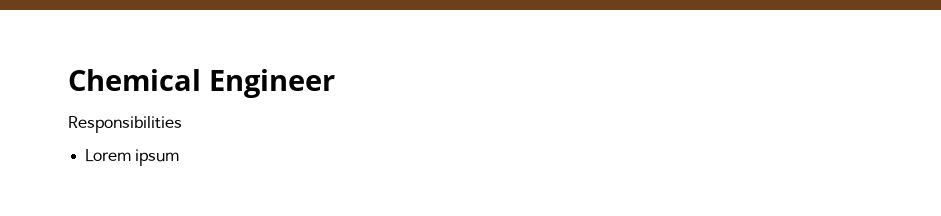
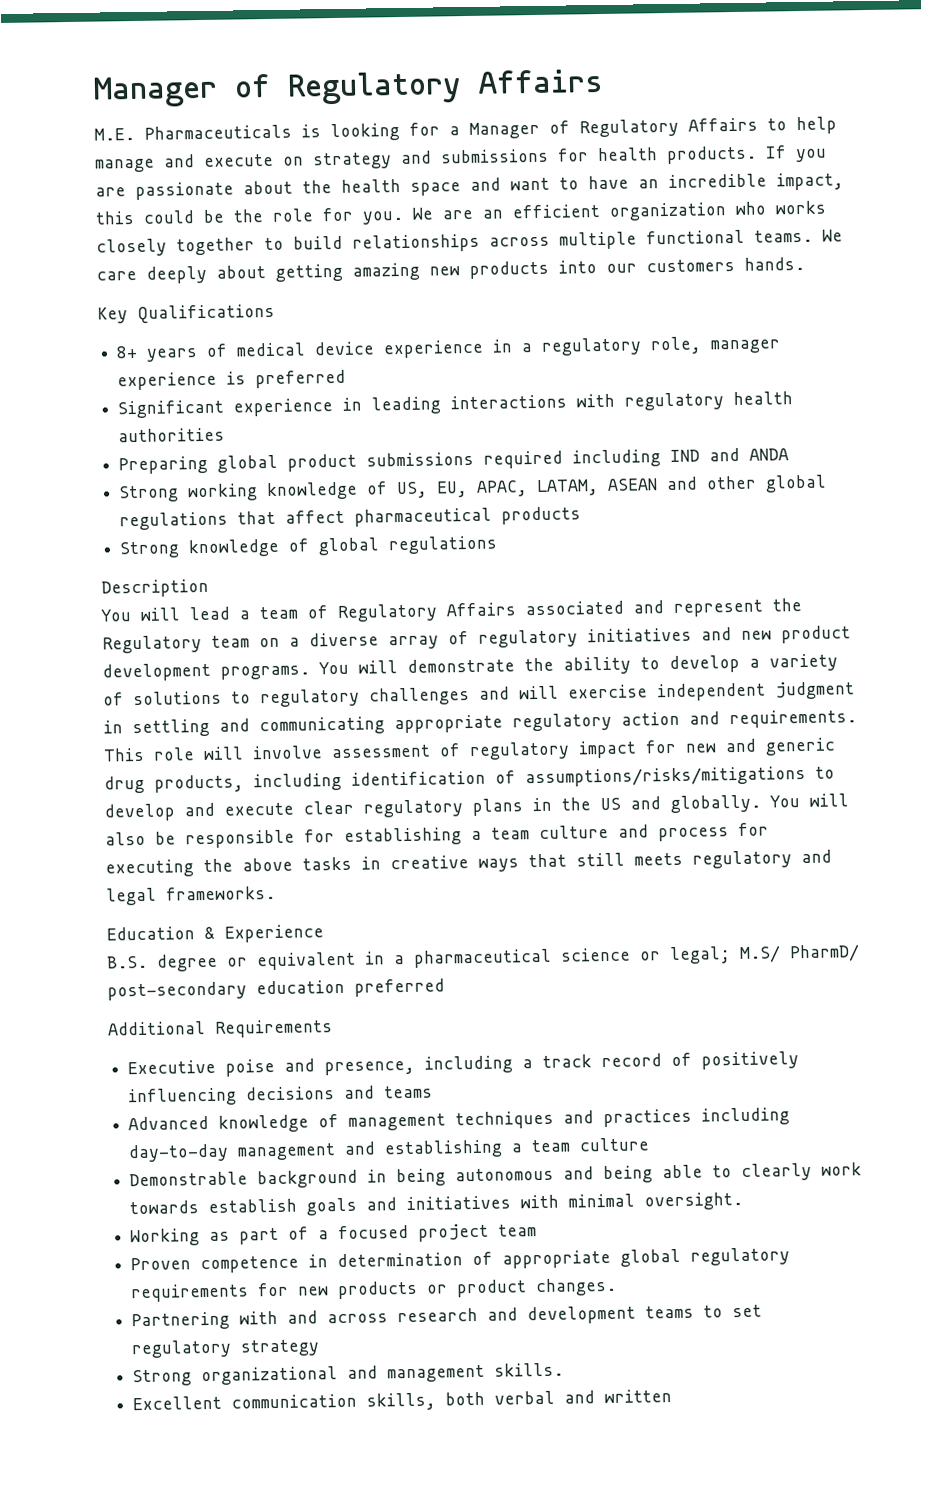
[68,69,335,98] [68,116,182,133] [85,149,180,166] Chemical Engineer // Responsibilities // Lorem ipsum -> [93,68,604,108] [94,116,837,142] [95,145,827,173] [95,172,844,200] [95,200,826,225] [96,229,843,257] [96,256,805,284] [97,303,275,324] [116,336,782,362] [117,369,347,391] [117,391,794,419] [118,427,226,443] [118,447,790,475] [118,474,828,503] [119,506,582,531] [119,535,499,559] [101,578,209,598] [100,598,802,622] [102,625,851,654] [102,653,838,682] [103,681,855,708] [103,709,857,738] [103,737,836,762] [104,765,835,794] [104,793,849,822] [105,822,769,849] [105,849,832,878] [106,885,276,906] [106,924,324,943] [107,944,860,972] [107,978,445,1001] [108,1019,333,1038] [127,1051,800,1077] [128,1085,434,1107] [128,1107,791,1133] [128,1137,650,1163] [129,1162,863,1189] [129,1191,744,1216] [130,1223,538,1247] [130,1247,791,1274] [130,1277,618,1303] [131,1304,763,1331] [131,1339,321,1359] [132,1362,565,1387] [132,1389,673,1411] Manager of Regulatory Affairs // M.E. Pharmaceuticals is looking for a Manager of Regulatory Affairs to help manage and execute on strategy and submissions for health products. If you are passionate about the health space and want to have an incredible impact, this could be the role for you. We are an efficient organization who works closely together to build relationships across multiple functional teams. We care deeply about getting amazing new products into our customers hands. // Key Qualifications // 8+ years of medical device experience in a regulatory role, manager experience is preferred // Significant experience in leading interactions with regulatory health authorities // Preparing global product submissions required including IND and ANDA // Strong working knowledge of US, EU, APAC, LATAM, ASEAN and other global regulations that affect pharmaceutical products // Strong knowledge of global regulations // Description // You will lead a team of Regulatory Affairs associated and represent the Regulatory team on a diverse array of regulatory initiatives and new product development programs. You will demonstrate the ability to develop a variety of solutions to regulatory challenges and will exercise independent judgment in settling and communicating appropriate regulatory action and requirements. This role will involve assessment of regulatory impact for new and generic drug products, including identification of assumptions/risks/mitigations to develop and execute clear regulatory plans in the US and globally. You will also be responsible for establishing a team culture and process for executing the above tasks in creative ways that still meets regulatory and legal frameworks. // Education & Experience // B.S. degree or equivalent in a pharmaceutical science or legal; M.S/ PharmD/ post-secondary education preferred // Additional Requirements // Executive poise and presence, including a track record of positively influencing decisions and teams // Advanced knowledge of management techniques and practices including day-to-day management and establishing a team culture // Demonstrable background in being autonomous and being able to clearly work towards establish goals and initiatives with minimal oversight. // Working as part of a focused project team // Proven competence in determination of appropriate global regulatory requirements for new products or product changes. // Partnering with and across research and development teams to set regulatory strategy // Strong organizational and management skills. // Excellent communication skills, both verbal and written

